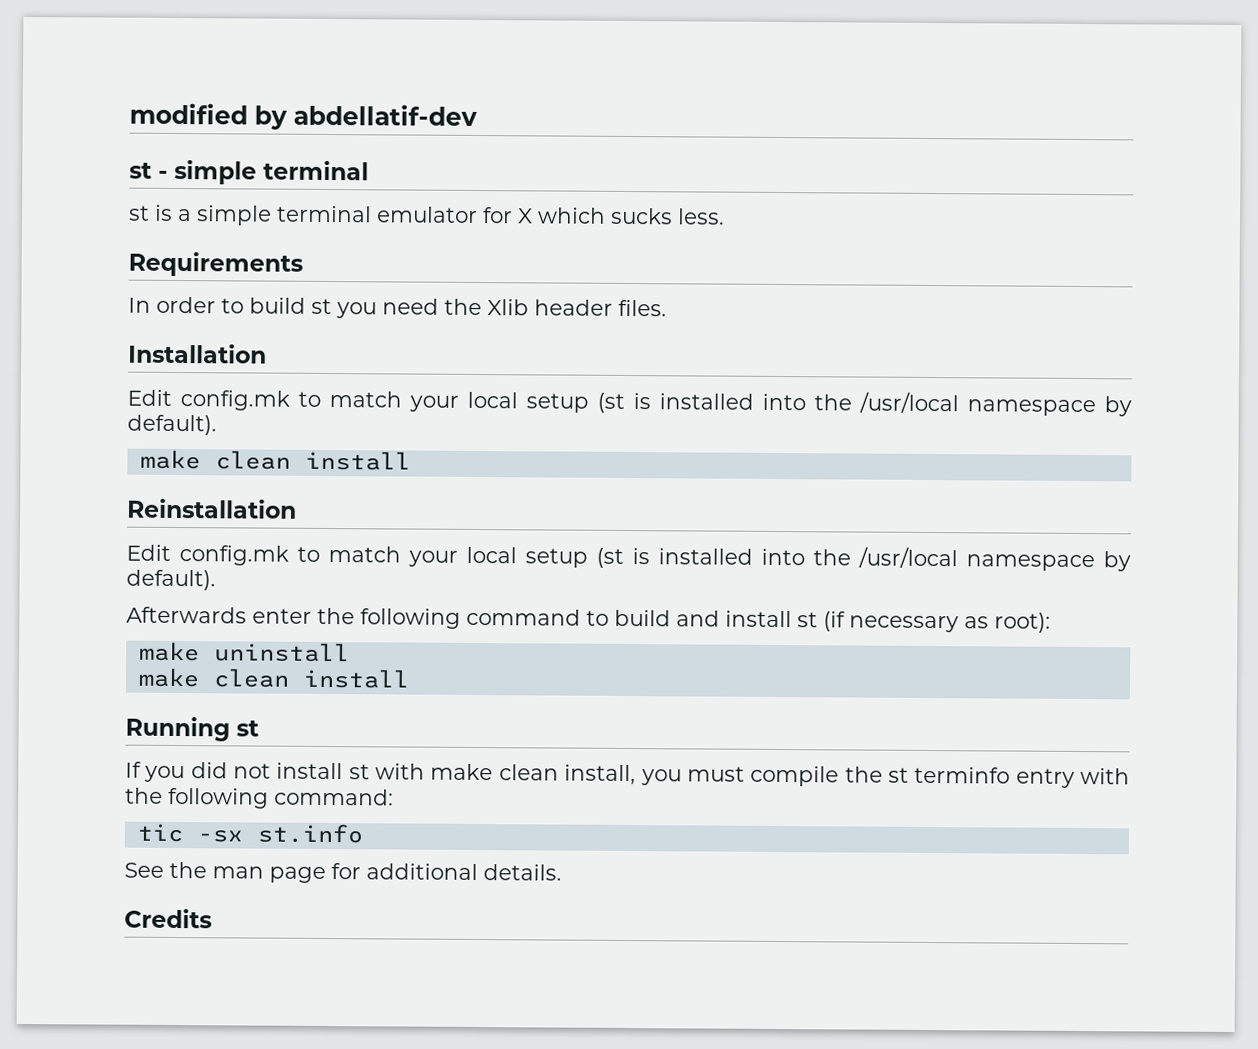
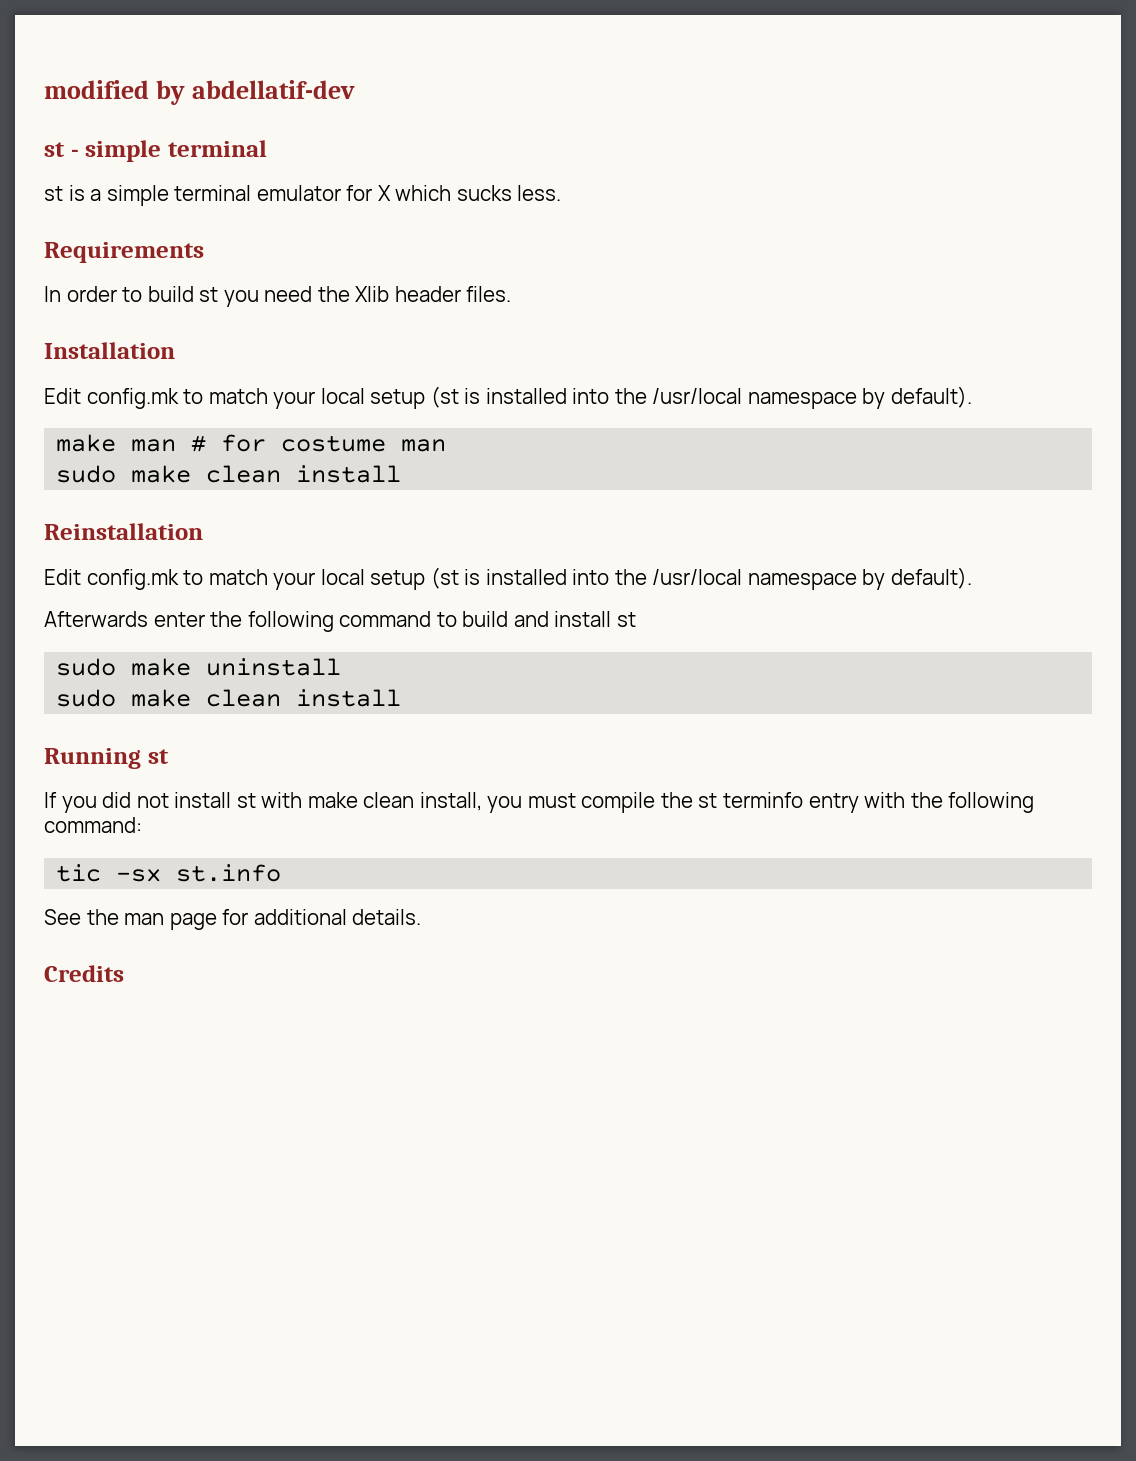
(201, 459) none -> [131,434,447,452] [56,465,192,483] man # for costume man // sudo make
[823,611,1051,633] (if necessary as root): // -> [56,658,117,676] // sudo
(350, 652) none -> [56,689,117,707] sudo

